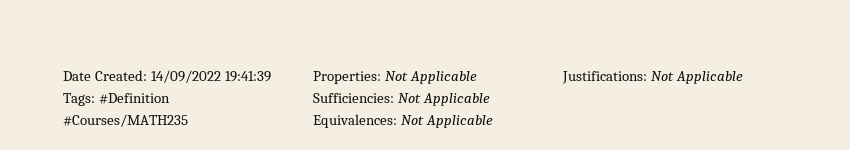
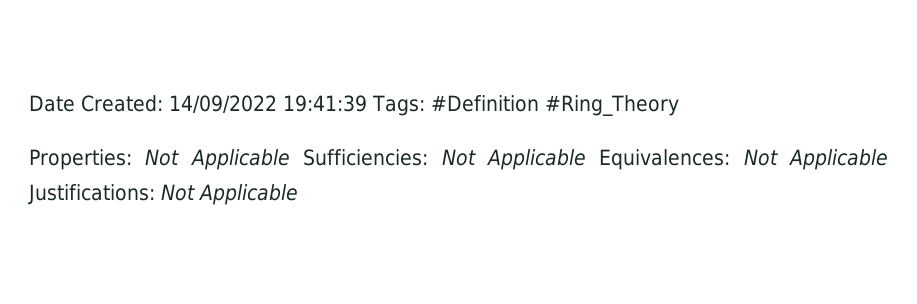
[63,114,188,127] #Courses/MATH235 -> [544,95,679,116] #Ring_Theory

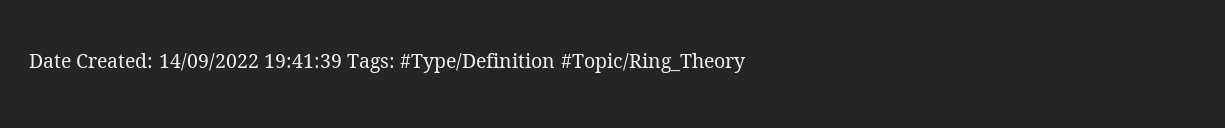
[430,95,679,116] [29,149,888,170] [28,184,298,205] #Definition #Ring_Theory // Properties: Not Applicable Sufficiencies: Not Applicable Equivalences: Not Applicable Justifications: Not Applicable -> [400,53,746,73] #Type/Definition #Topic/Ring_Theory

